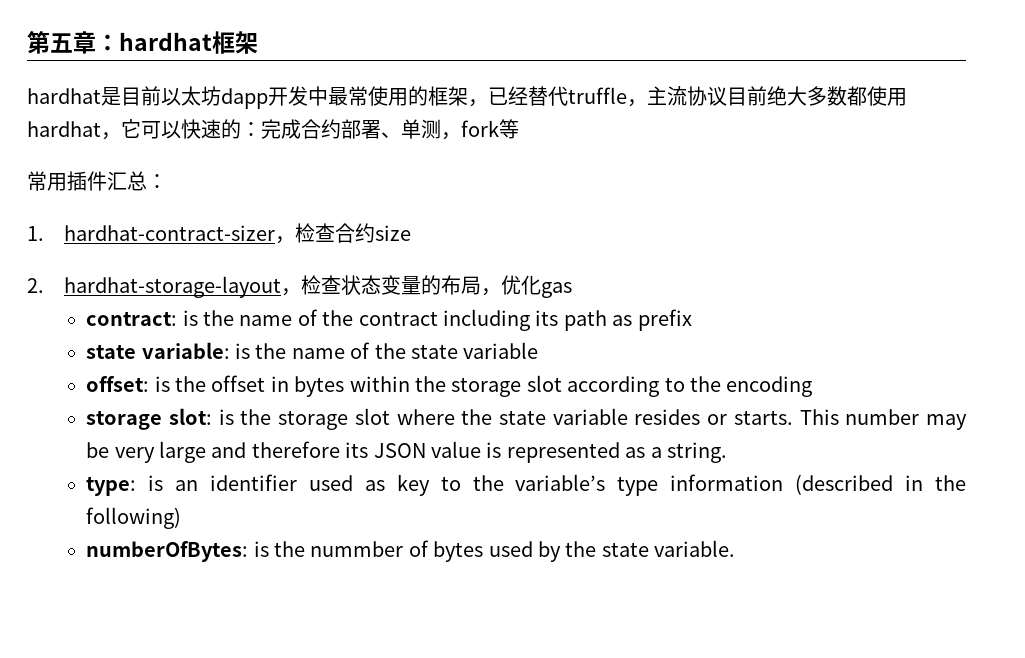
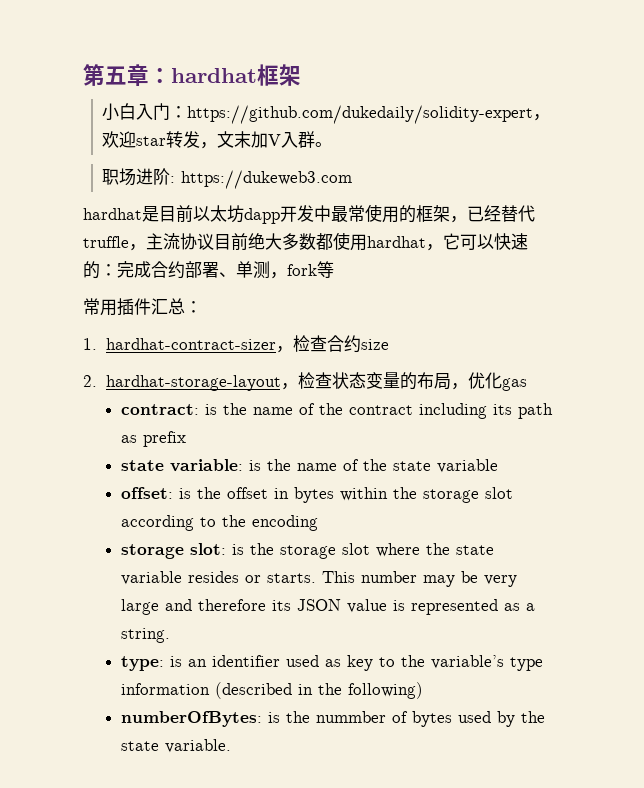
(258, 42) none -> [102,103,551,124] [102,131,333,149] [102,168,353,189] // 小白入门：https://github.com/dukedaily/solidity-expert，欢迎star转发，文末加V入群。 // 职场进阶: https://dukeweb3.com

